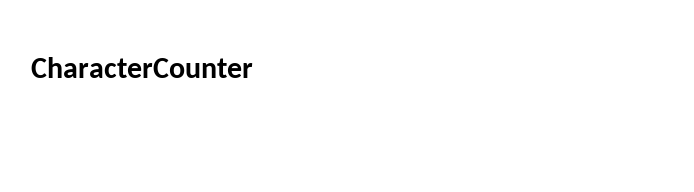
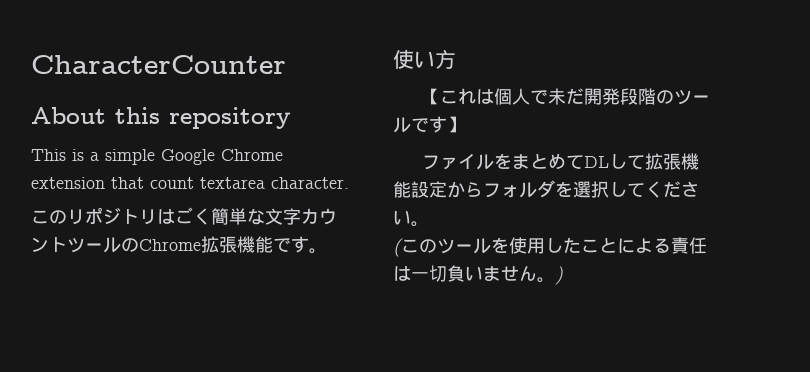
(253, 67) none -> [31,107,291,129] [31,149,283,165] [31,177,349,189] [31,207,337,225] [31,236,327,254] [393,49,456,69] [422,88,711,105] [393,116,465,133] [422,153,700,170] [393,180,699,198] [393,210,429,227] [393,237,707,257] [393,265,563,285] // About this repository // This is a simple Google Chrome extension that count textarea character. // このリポジトリはごく簡単な文字カウントツールのChrome拡張機能です。 // 使い方 // 【これは個人で未だ開発段階のツールです】 // ファイルをまとめてDLして拡張機能設定からフォルダを選択してください。 // (このツールを使用したことによる責任は一切負いません。)

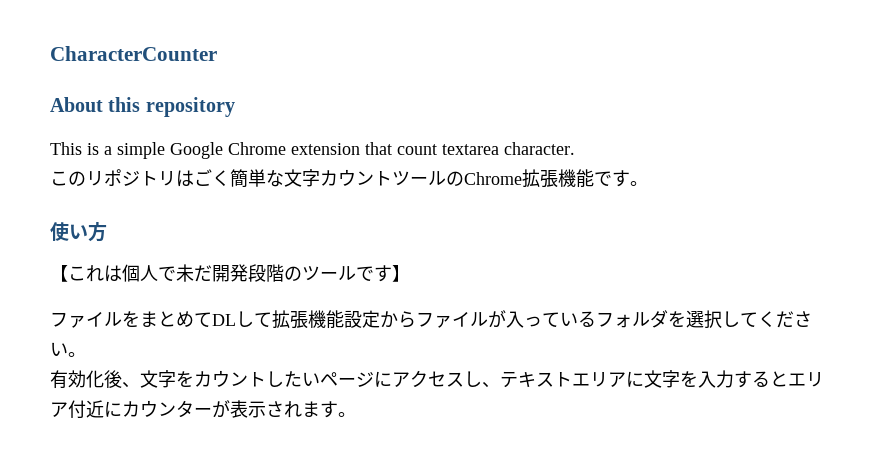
(501, 190) none -> [434,310,614,328] ァイルが入っているフ
[393,237,707,257] [393,265,563,285] (このツールを使用したことによる責任は一切負いません。) -> [50,370,824,389] [50,400,356,419] 有効化後、文字をカウントしたいページにアクセスし、テキストエリアに文字を入力するとエリア付近にカウンターが表示されます。

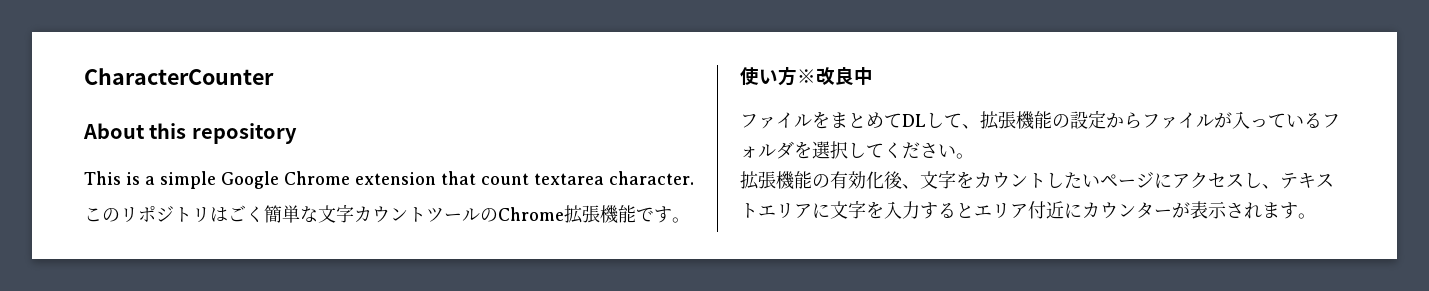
[50,264,410,282] // 【これは個人で未だ開発段階のツールです】 -> [797,67,873,85] ※改良中
[272,310,344,329] 拡張機能 -> [962,111,1070,130] 、拡張機能の
(86, 354) none -> [740,171,830,190] 拡張機能の

